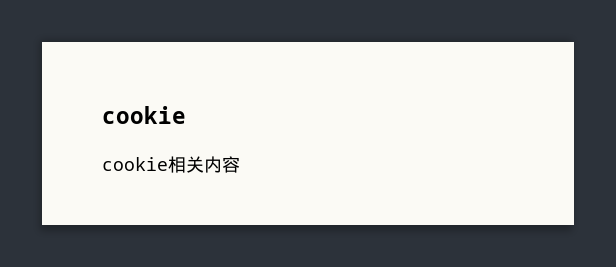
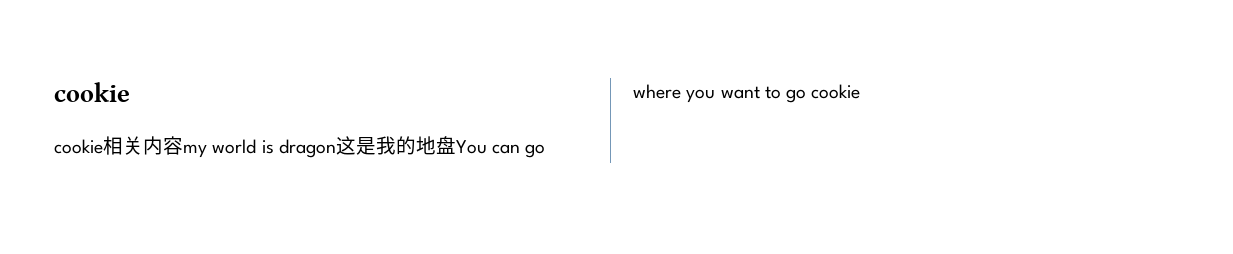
(240, 164) none -> [183,136,546,158] [633,84,861,103] my world is dragon这是我的地盘You can go where you want to go cookie

